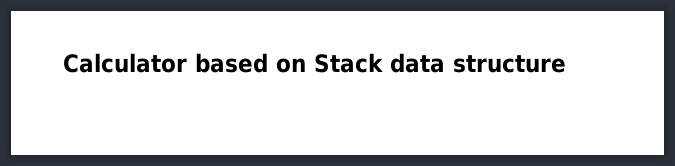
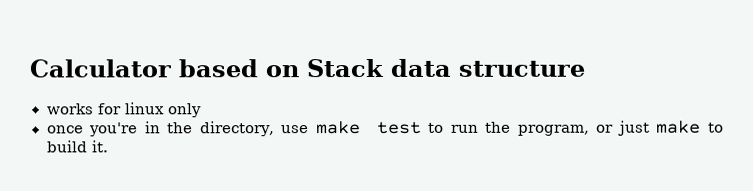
(566, 64) none -> [46,102,202,118] [46,120,724,137] [46,140,109,153] // works for linux only // once you're in the directory, use make test to run the program, or just make to build it.

